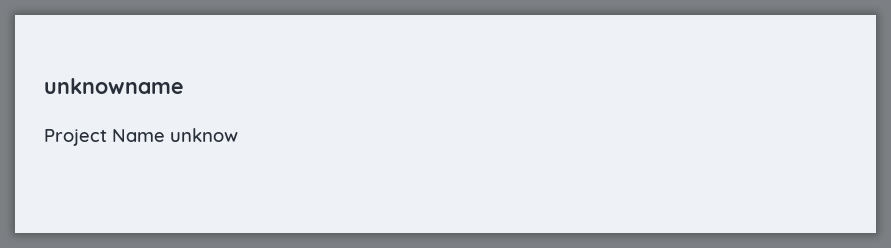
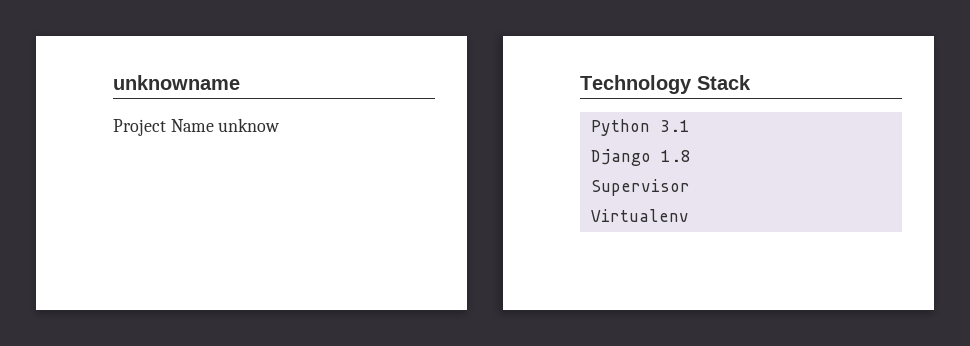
(238, 135) none -> [580,75,751,94] [590,119,690,136] [590,149,691,166] [590,179,690,196] [590,209,689,222] // Technology Stack // Python 3.1 // Django 1.8 // Supervisor // Virtualenv

